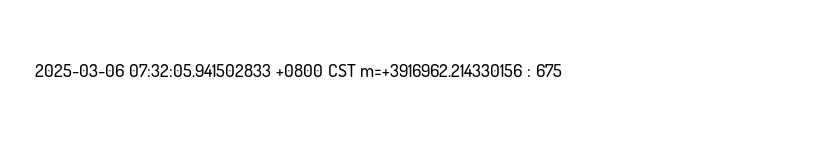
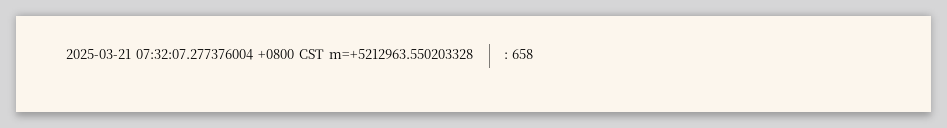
[35,64,563,77] 2025-03-06 07:32:05.941502833 +0800 CST m=+3916962.214330156 : 675 -> [66,49,533,60] 2025-03-21 07:32:07.277376004 +0800 CST m=+5212963.550203328 : 658

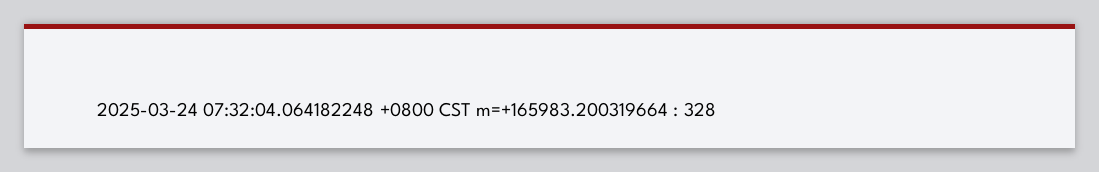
[66,49,533,60] 2025-03-21 07:32:07.277376004 +0800 CST m=+5212963.550203328 : 658 -> [97,102,716,117] 2025-03-24 07:32:04.064182248 +0800 CST m=+165983.200319664 : 328

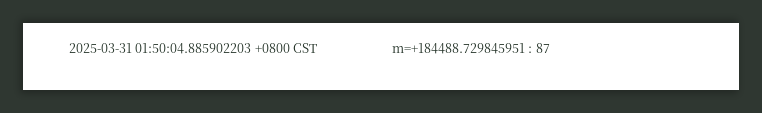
[97,102,716,117] 2025-03-24 07:32:04.064182248 +0800 CST m=+165983.200319664 : 328 -> [69,43,550,54] 2025-03-31 01:50:04.885902203 +0800 CST m=+184488.729845951 : 87

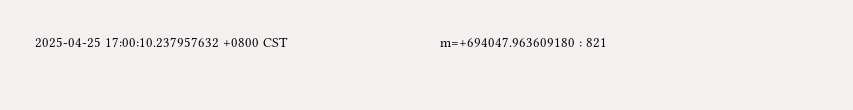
[69,43,550,54] 2025-03-31 01:50:04.885902203 +0800 CST m=+184488.729845951 : 87 -> [35,37,607,48] 2025-04-25 17:00:10.237957632 +0800 CST m=+694047.963609180 : 821

